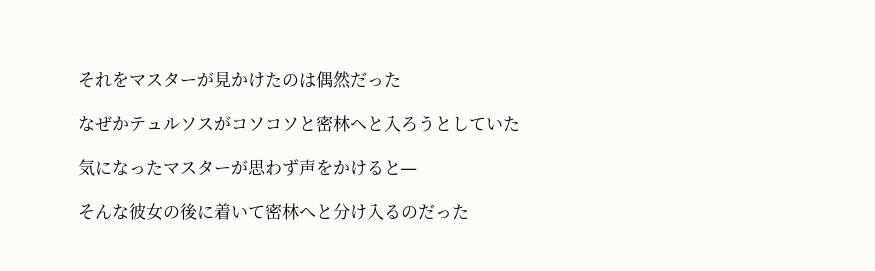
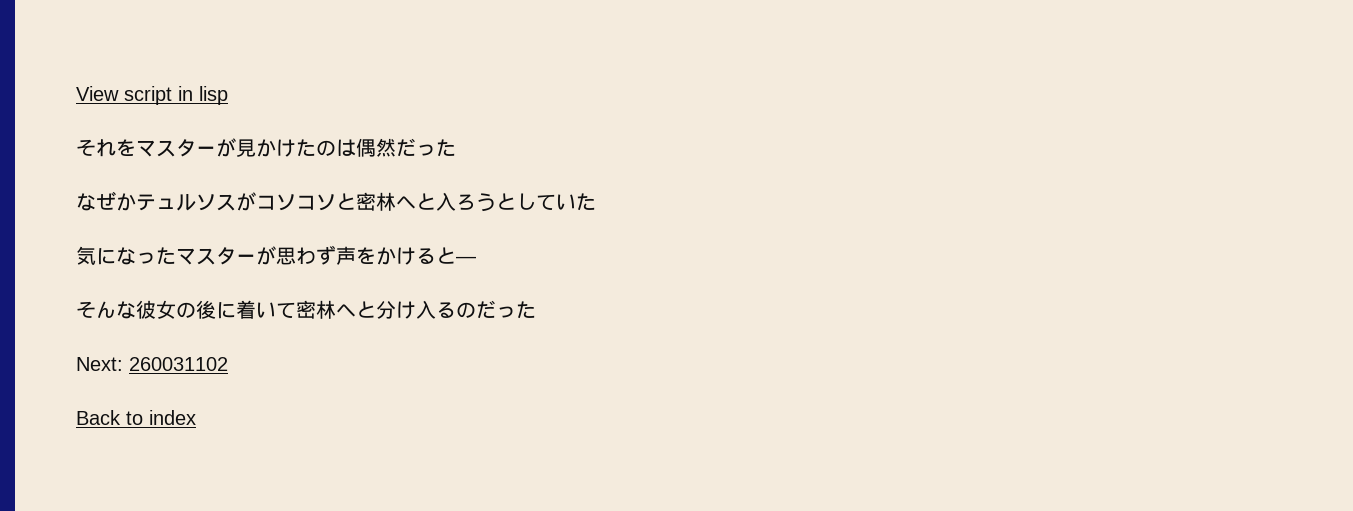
(78, 80) none -> [76,86,228,105] View script in lisp //
(469, 212) none -> [76,357,228,371] [76,410,196,425] // Next: 260031102 // Back to index

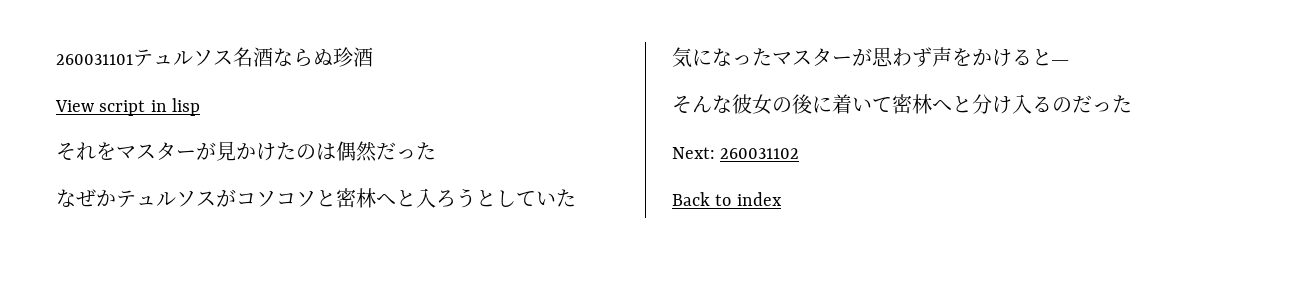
(76, 93) none -> [56,47,373,67] 260031101テュルソス名酒ならぬ珍酒 //

